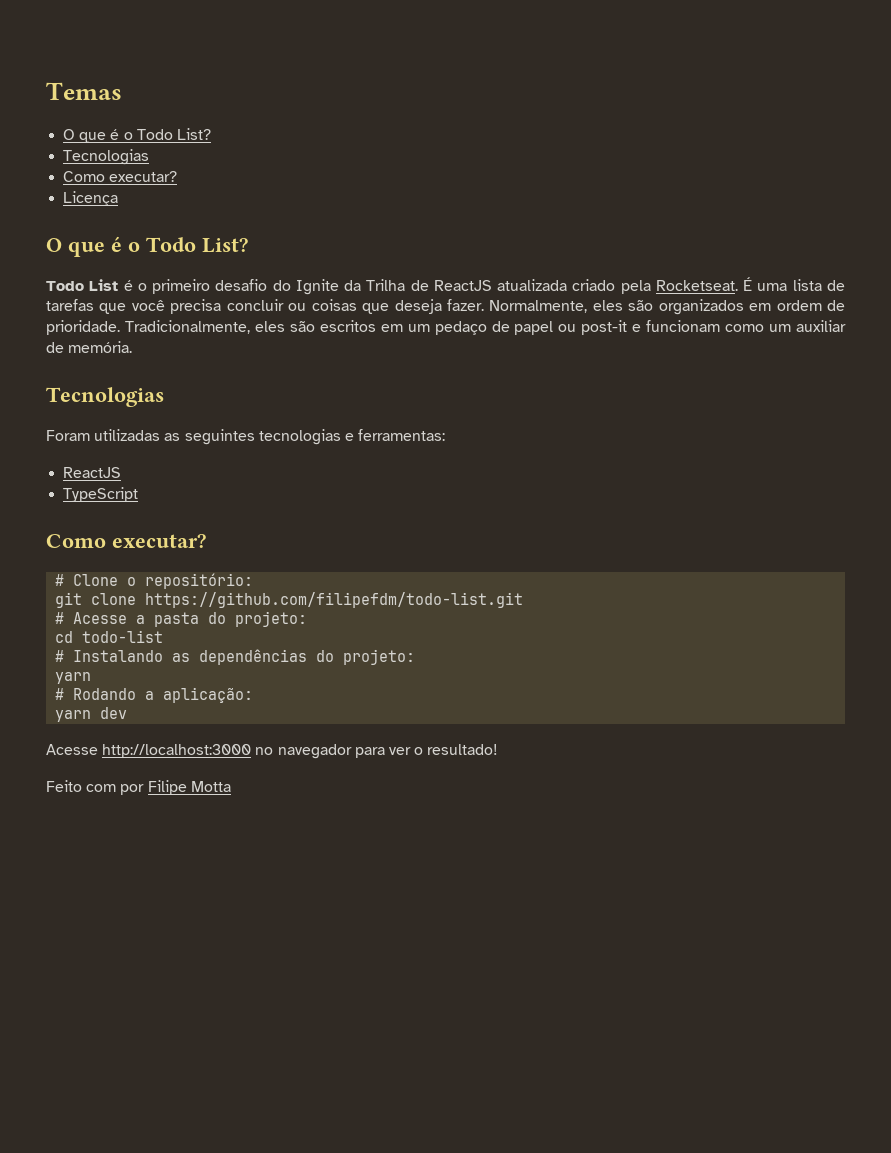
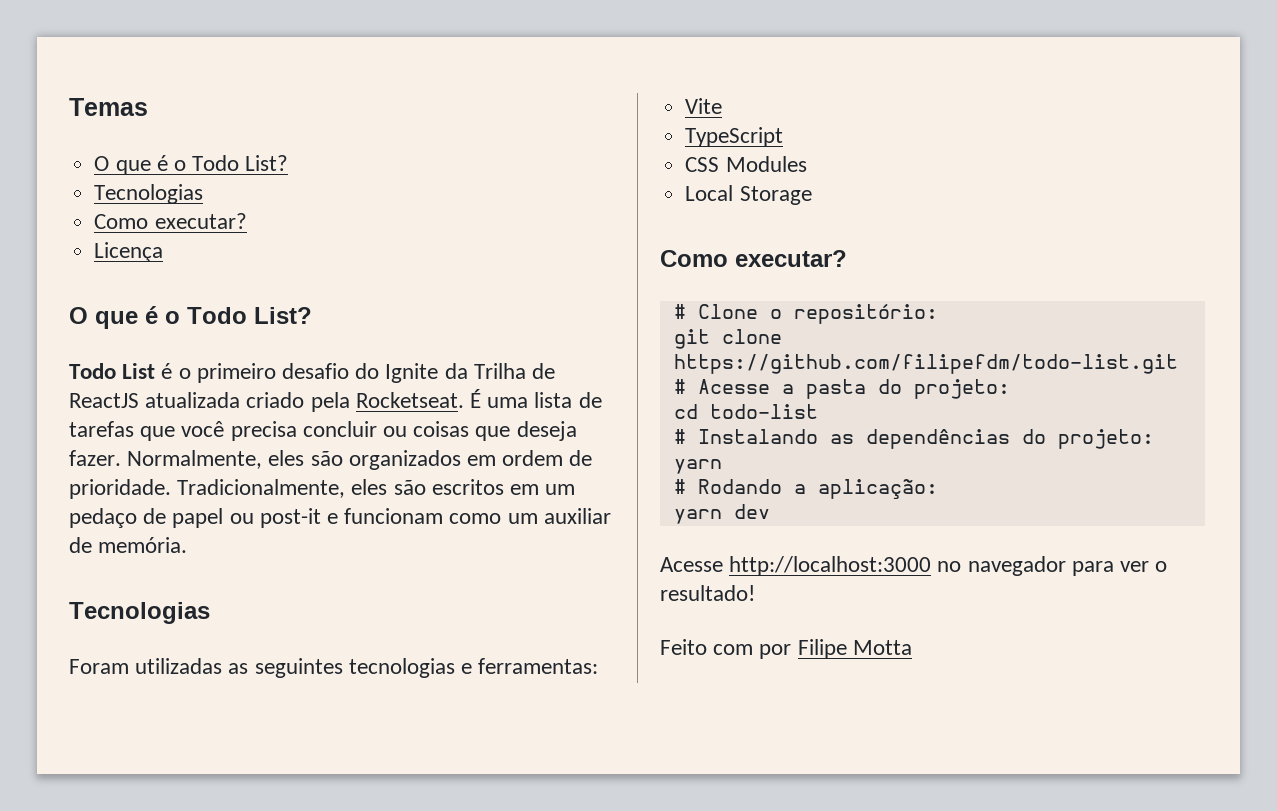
[63,467,122,478] ReactJS -> [685,98,723,114] Vite
(139, 494) none -> [685,156,807,172] [685,185,812,205] // CSS Modules // Local Storage

